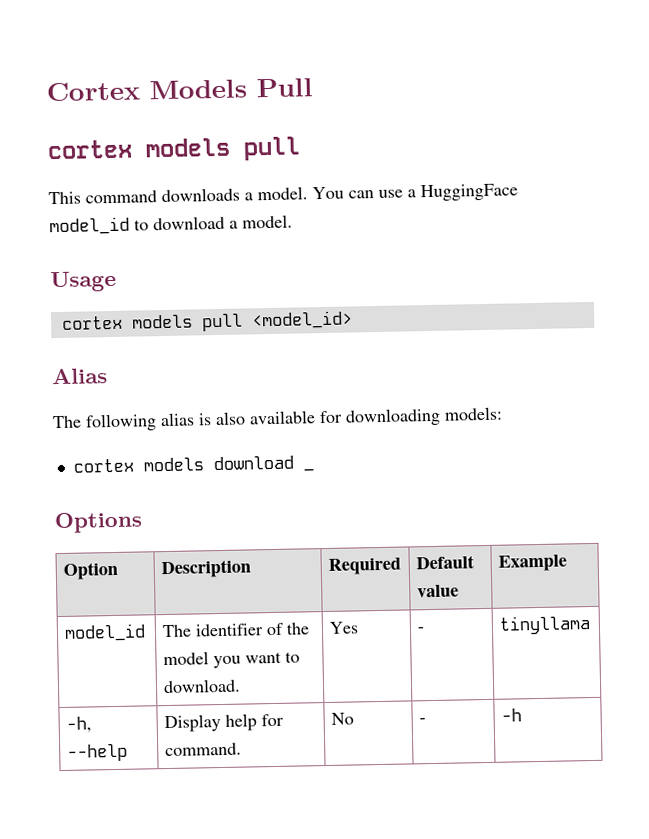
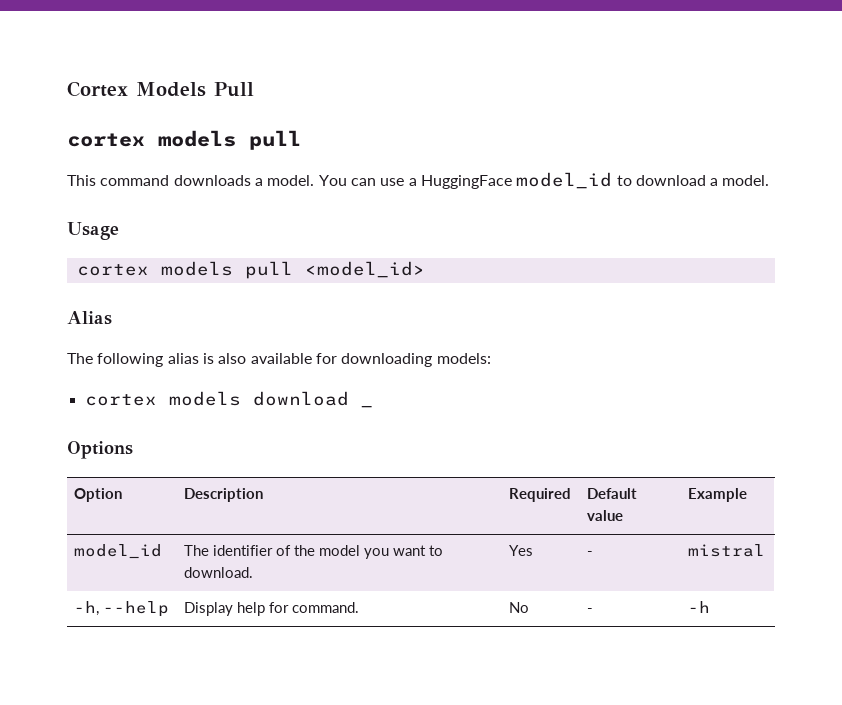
[498,615,591,635] tinyllama -> [688,544,766,557] mistral

